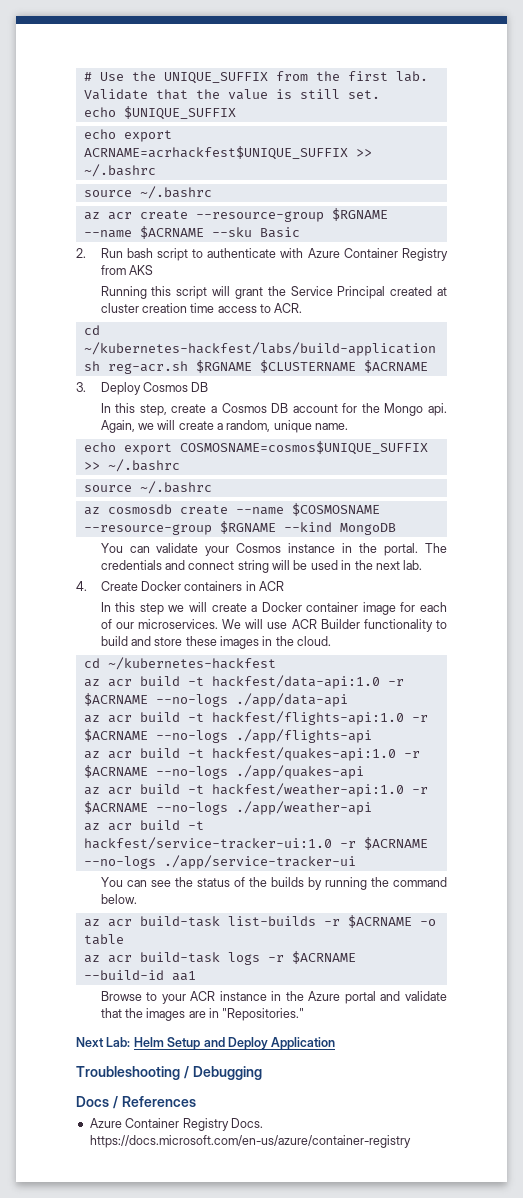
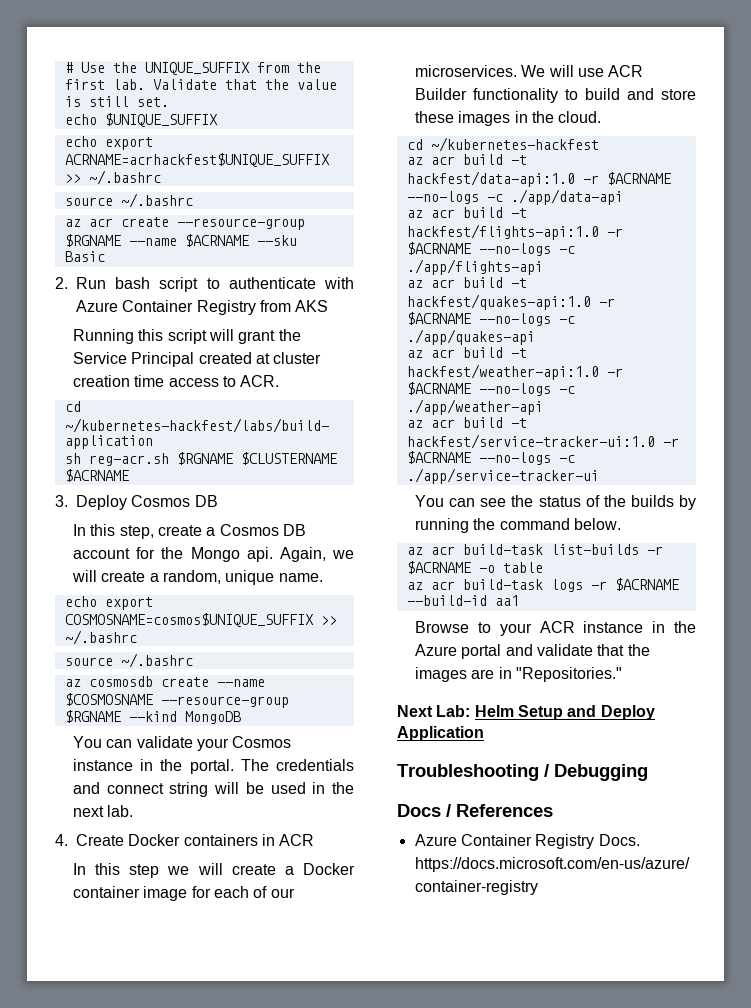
(228, 700) none -> [486,194,503,202] -c
(228, 736) none -> [558,246,575,254] -c
(228, 772) none -> [558,316,575,324] -c
(228, 808) none -> [558,386,575,394] -c
(156, 862) none -> [558,455,575,463] -c

